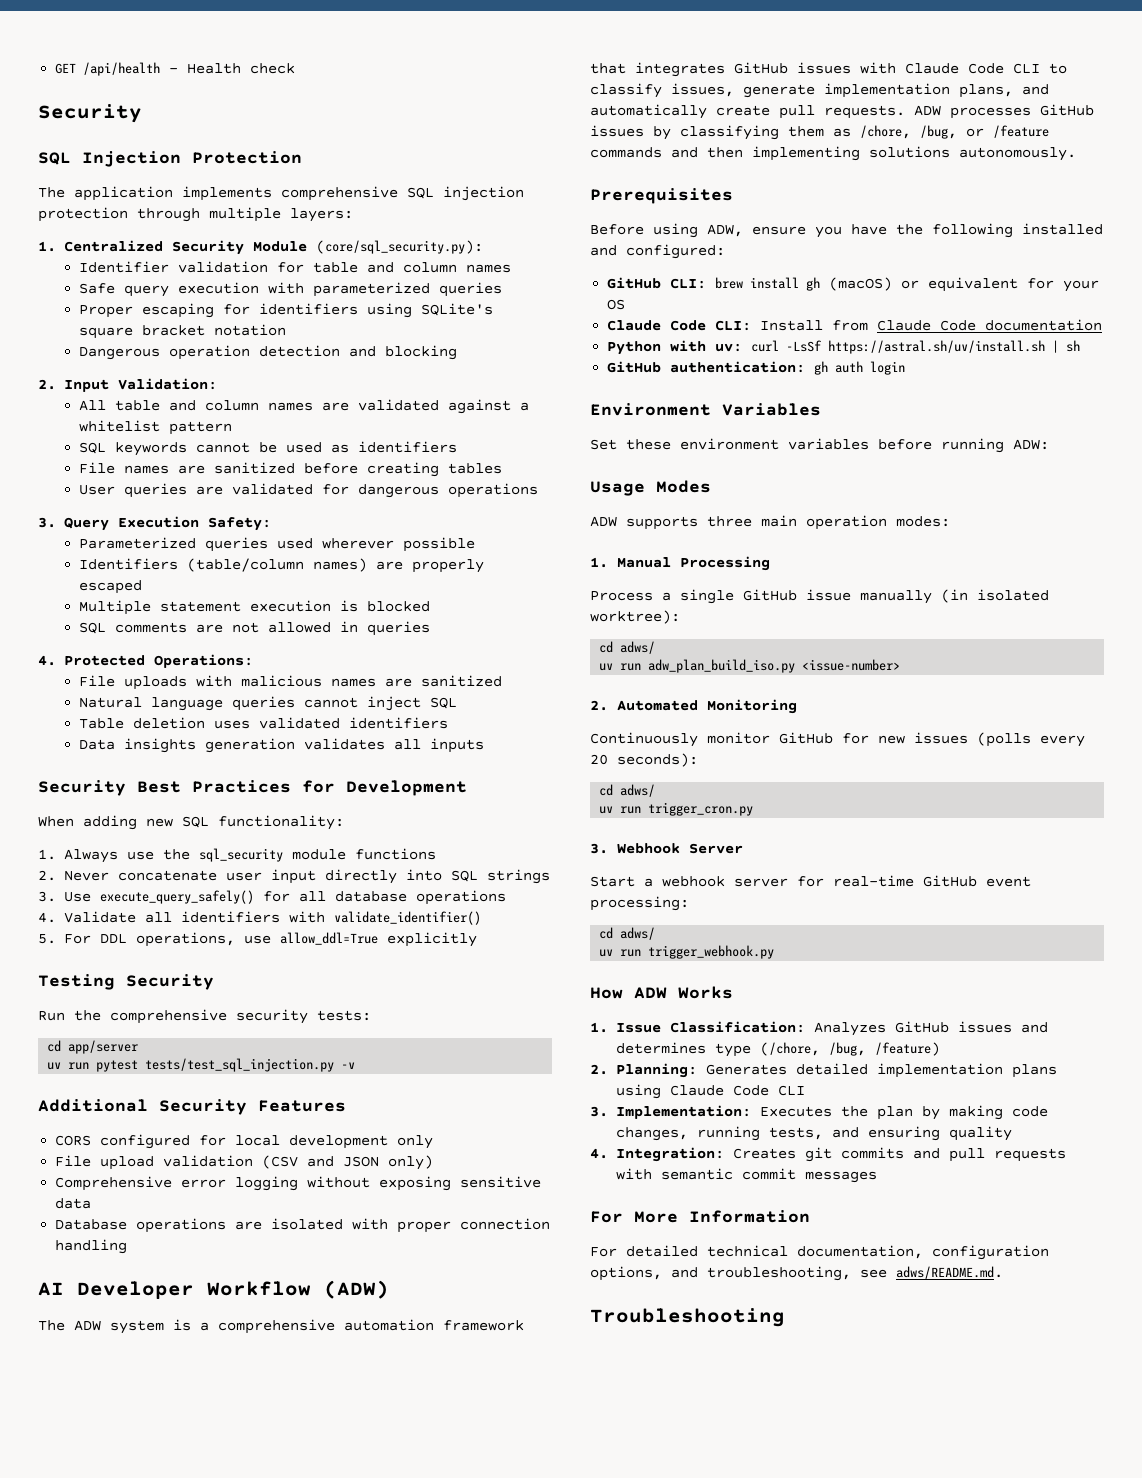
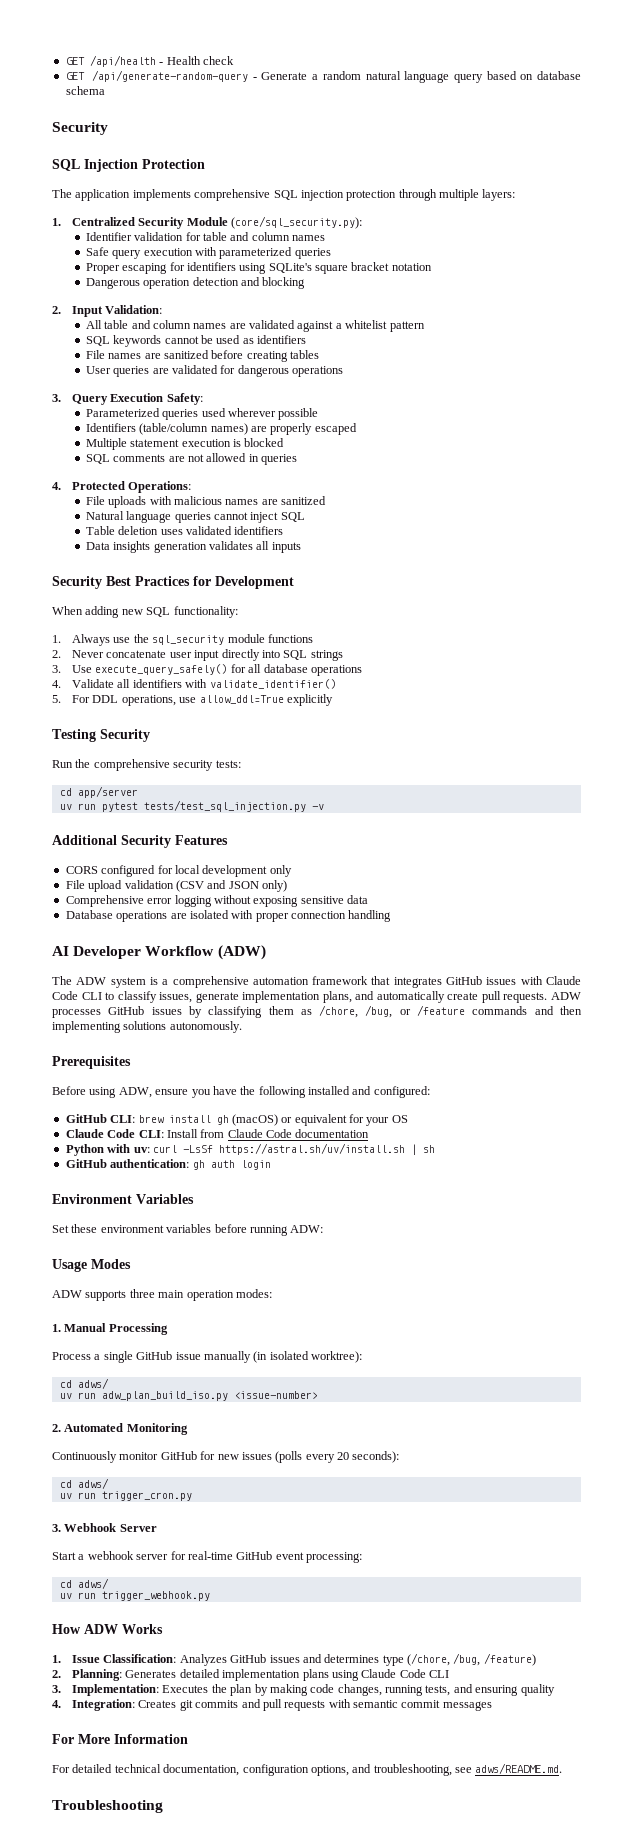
(296, 68) none -> [65,70,582,83] [65,86,105,95] // GET /api/generate-random-query - Generate a random natural language query based on database schema

